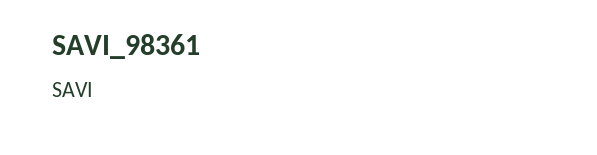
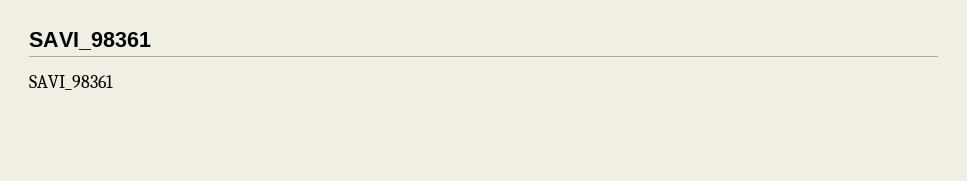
[52,82,93,97] SAVI -> [29,75,113,90] SAVI_98361

